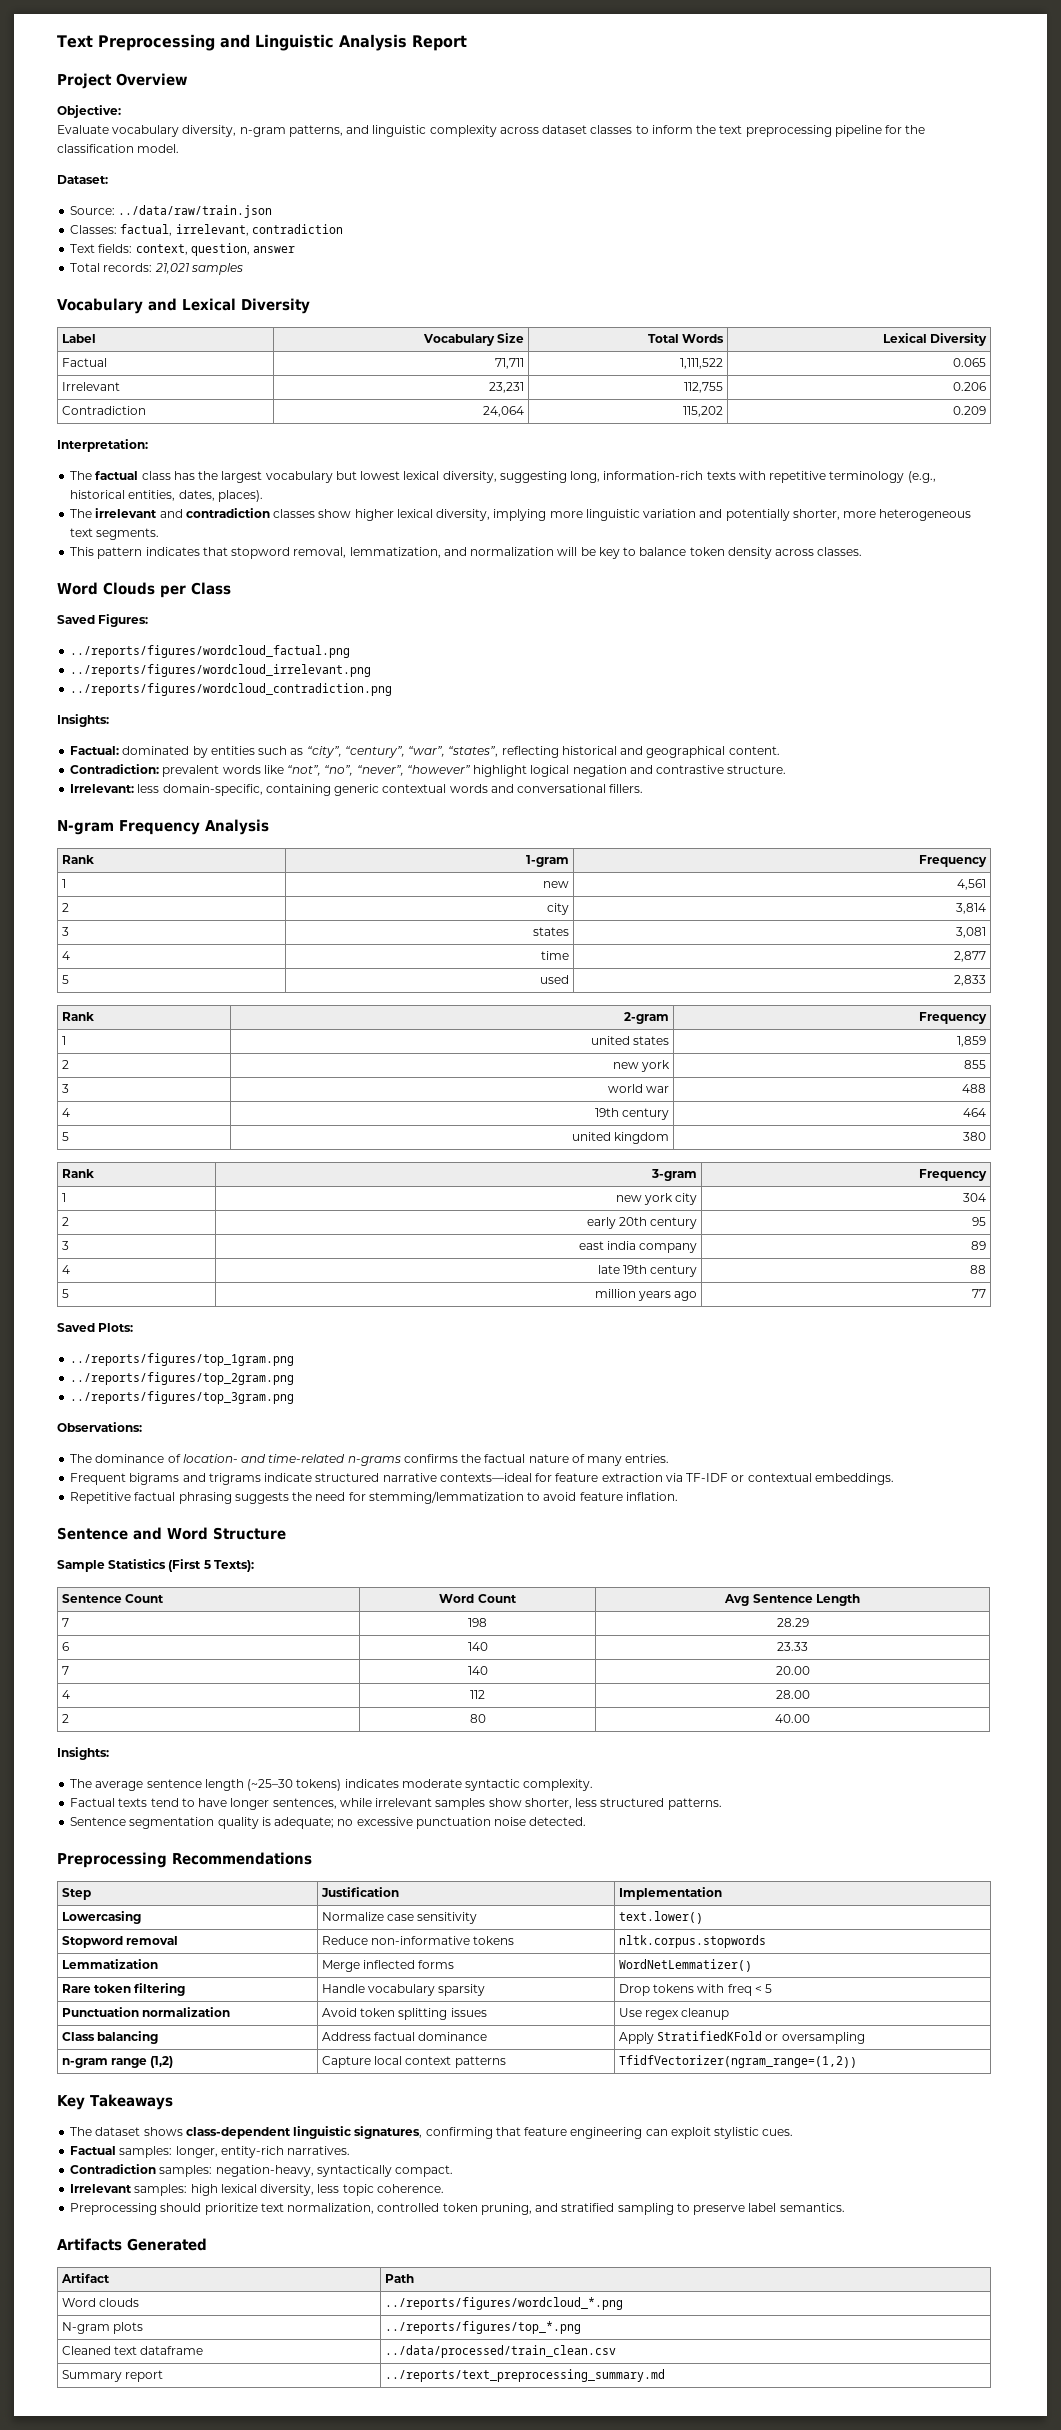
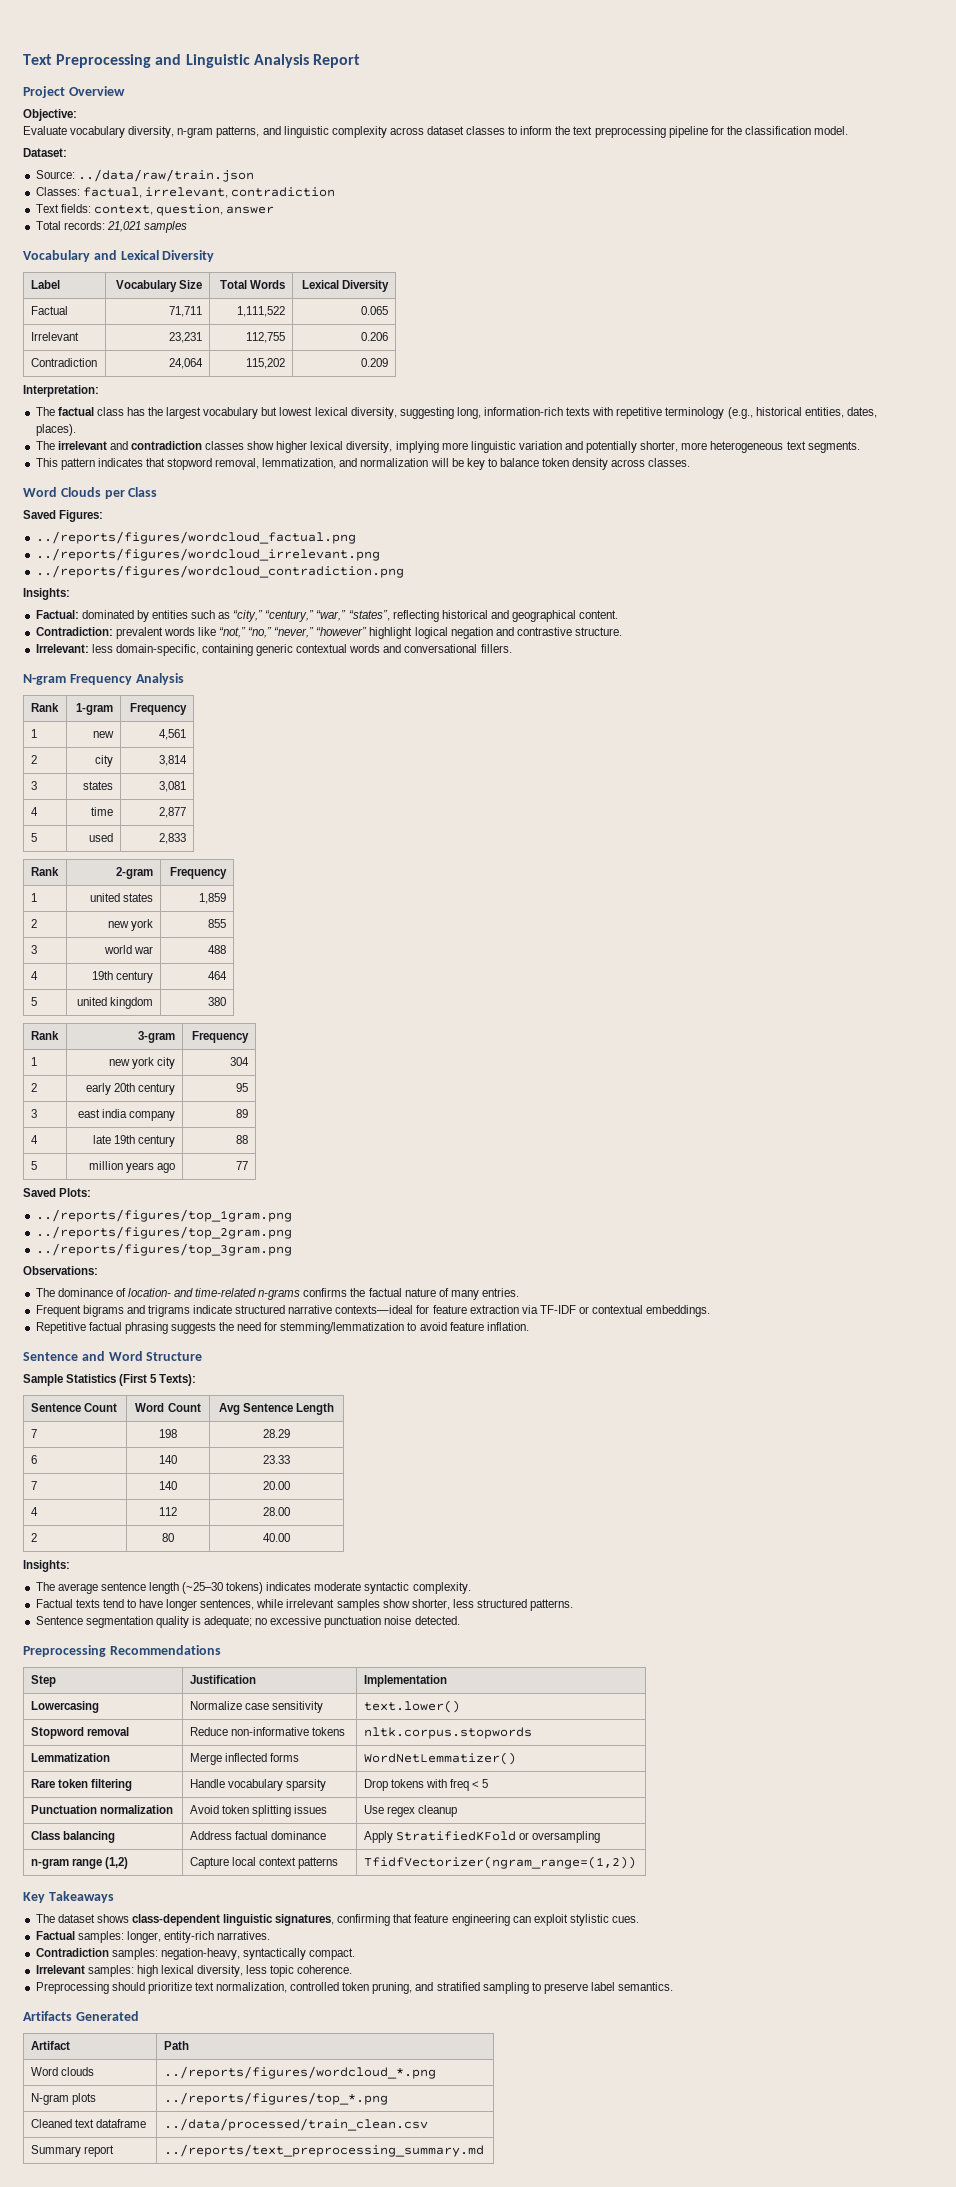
[306,746,446,758] “city”, “century”, “war”, -> [233,610,347,622] “city,” “century,” “war,”
[287,765,404,776] “not”, “no”, “never”, -> [219,627,315,638] “not,” “no,” “never,”

